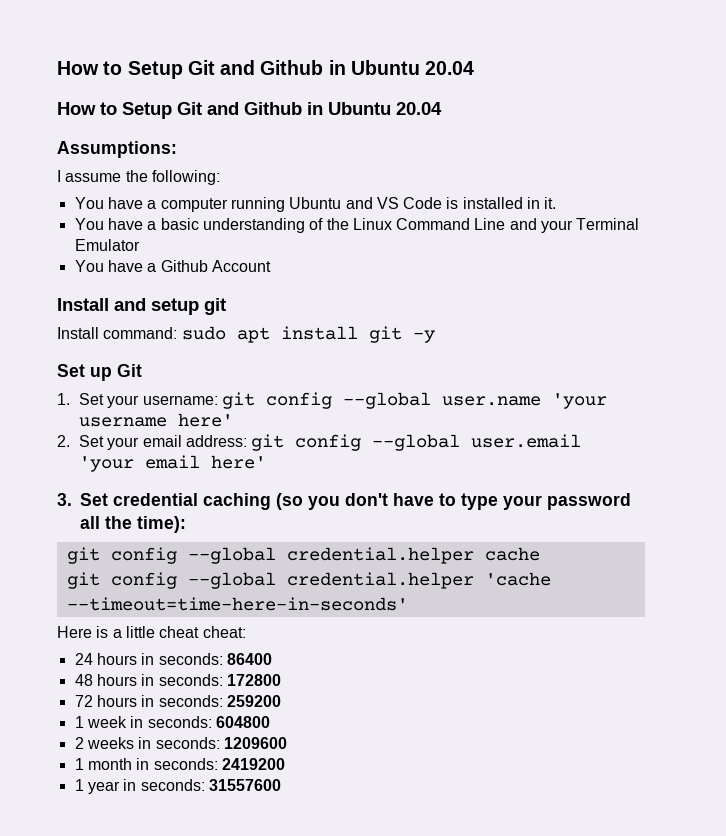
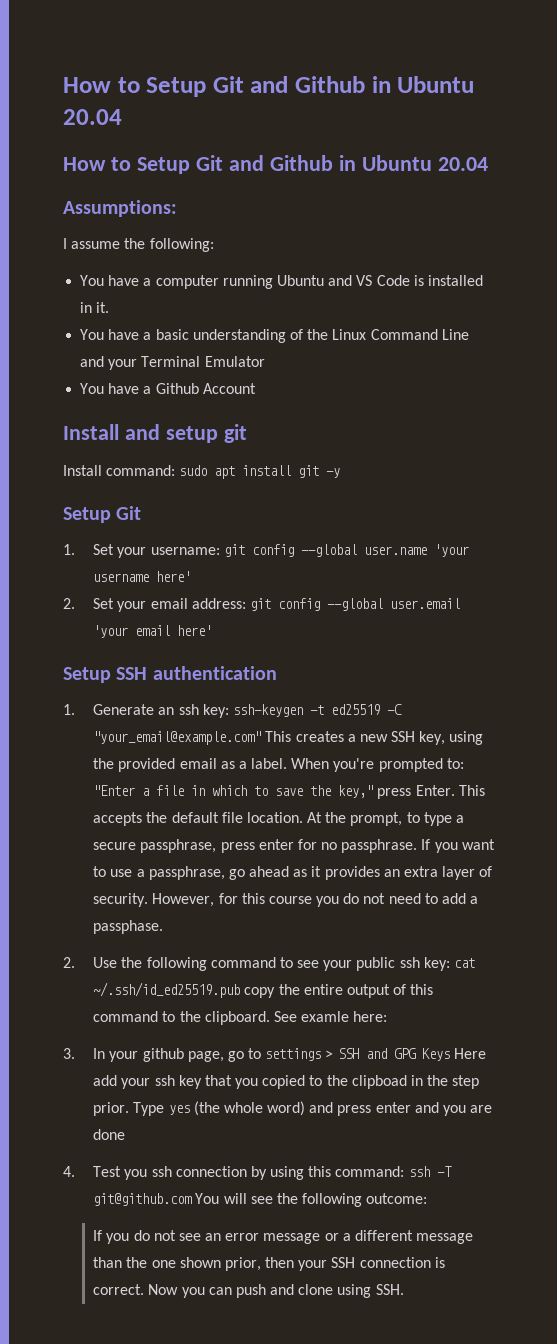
[57,364,112,381] Set up -> [63,507,111,523] Setup
[57,493,631,510] [80,516,186,533] [66,547,540,564] [66,572,551,589] [66,597,408,611] [57,626,246,638] [74,653,272,665] [74,674,281,686] [74,695,281,707] [74,716,270,728] [74,737,287,749] [74,758,285,770] [74,779,281,794] 3. Set credential caching (so you don't have to type your password all the time): // git config --global credential.helper cache // git config --global credential.helper 'cache --timeout=time-here-in-seconds' // Here is a little cheat cheat: // 24 hours in seconds: 86400 // 48 hours in seconds: 172800 // 72 hours in seconds: 259200 // 1 week in seconds: 604800 // 2 weeks in seconds: 1209600 // 1 month in seconds: 2419200 // 1 year in seconds: 31557600 -> [63,666,277,683] [63,704,402,718] [93,731,484,745] [93,758,464,772] [93,785,485,799] [93,812,465,826] [93,839,495,853] [93,866,493,880] [93,893,479,907] [93,920,164,934] [63,957,476,971] [93,982,434,998] [93,1011,388,1025] [63,1048,486,1062] [93,1075,480,1089] [93,1101,493,1116] [93,1129,126,1140] [63,1166,452,1180] [93,1193,428,1207] [93,1230,474,1244] [93,1257,445,1271] [93,1284,404,1298] Setup SSH authentication // 1. Generate an ssh key: ssh-keygen -t ed25519 -C "your_email@example.com" This creates a new SSH key, using the provided email as a label. When you're prompted to: "Enter a file in which to save the key," press Enter. This accepts the default file location. At the prompt, to type a secure passphrase, press enter for no passphrase. If you want to use a passphrase, go ahead as it provides an extra layer of security. However, for this course you do not need to add a passphase. // 2. Use the following command to see your public ssh key: cat ~/.ssh/id_ed25519.pub copy the entire output of this command to the clipboard. See examle here: // 3. In your github page, go to settings > SSH and GPG Keys Here add your ssh key that you copied to the clipboad in the step prior. Type yes (the whole word) and press enter and you are done // 4. Test you ssh connection by using this command: ssh -T git@github.com You will see the following outcome: // If you do not see an error message or a different message than the one shown prior, then your SSH connection is correct. Now you can push and clone using SSH.

